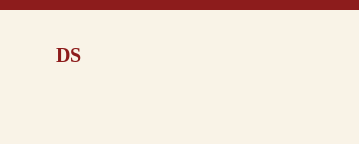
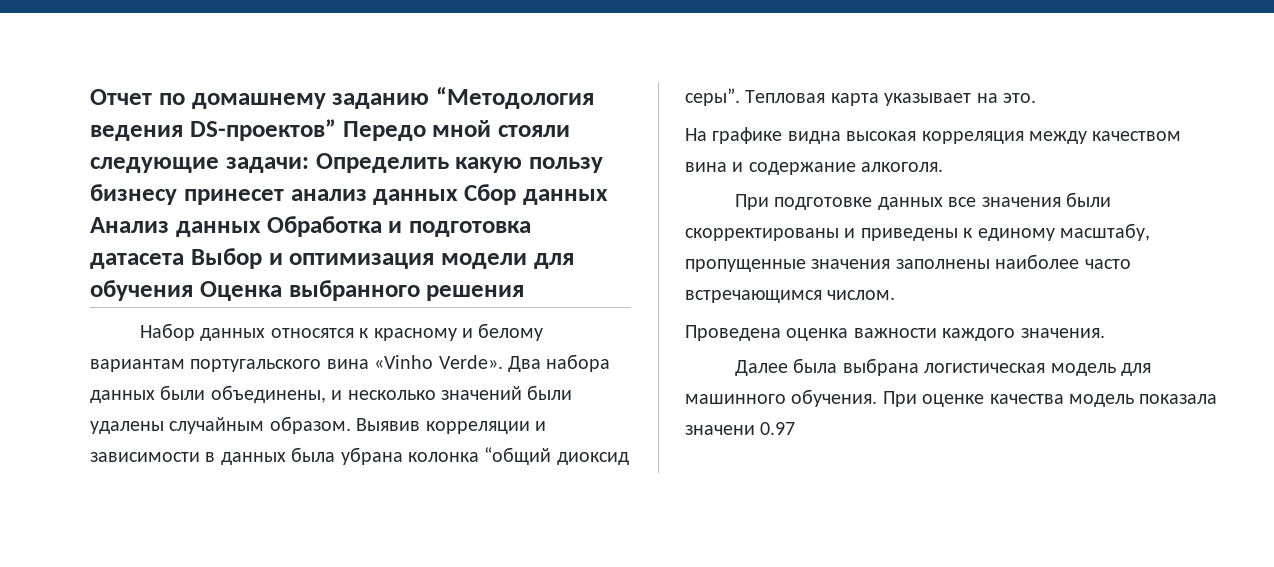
[56,48,81,62] DS -> [90,87,594,109] [90,119,570,141] [90,153,603,173] [90,184,608,205] [90,216,531,237] [90,248,574,269] [90,280,525,301] [140,323,544,341] [90,354,611,372] [90,385,573,403] [90,416,546,434] [90,447,629,465] [685,88,1036,106] [685,127,1182,144] [685,162,944,175] [735,192,1112,210] [685,223,1150,241] [685,254,1131,272] [685,290,896,303] [685,325,1105,341] [735,358,1152,376] [685,389,1218,407] [685,422,796,435] Отчет по домашнему заданию “Методология ведения DS-проектов” Передо мной стояли следующие задачи: Определить какую пользу бизнесу принесет анализ данных Сбор данных Анализ данных Обработка и подготовка датасета Выбор и оптимизация модели для обучения Оценка выбранного решения // Набор данных относятся к красному и белому вариантам португальского вина «Vinho Verde». Два набора данных были объединены, и несколько значений были удалены случайным образом. Выявив корреляции и зависимости в данных была убрана колонка “общий диоксид серы”. Тепловая карта указывает на это. // На графике видна высокая корреляция между качеством вина и содержание алкоголя. // При подготовке данных все значения были скорректированы и приведены к единому масштабу, пропущенные значения заполнены наиболее часто встречающимся числом. // Проведена оценка важности каждого значения. // Далее была выбрана логистическая модель для машинного обучения. При оценке качества модель показала значени 0.97

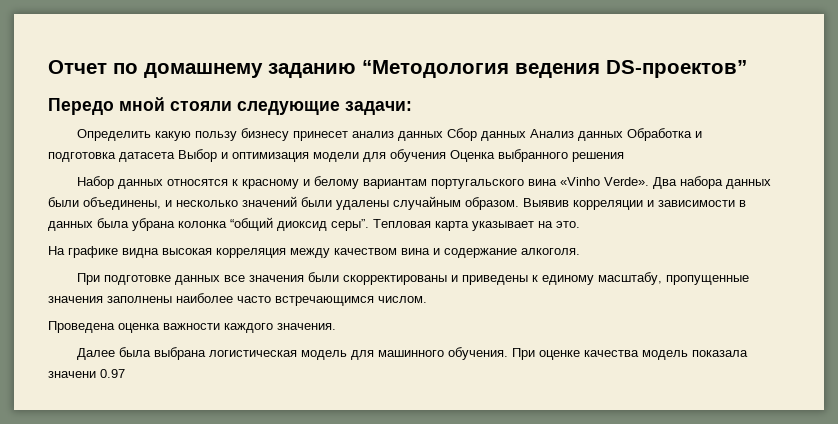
(336, 130) none -> (747, 69) //
(309, 165) none -> (412, 108) //

